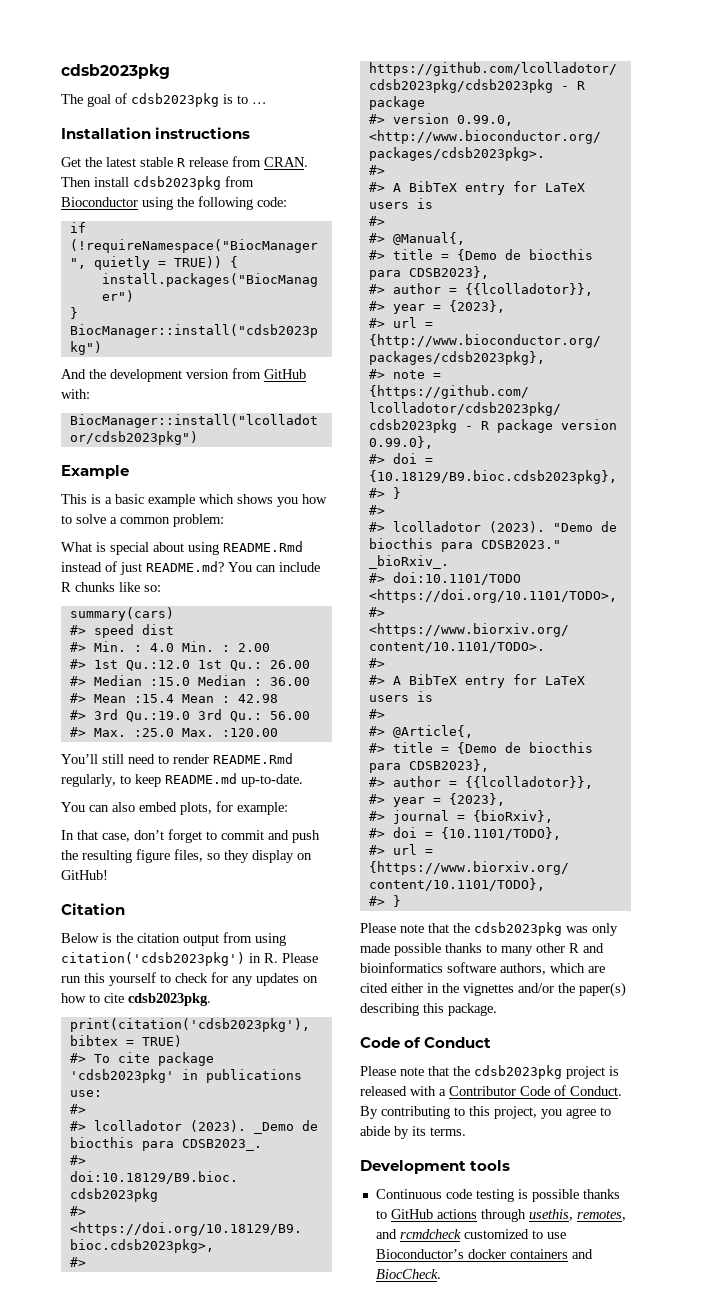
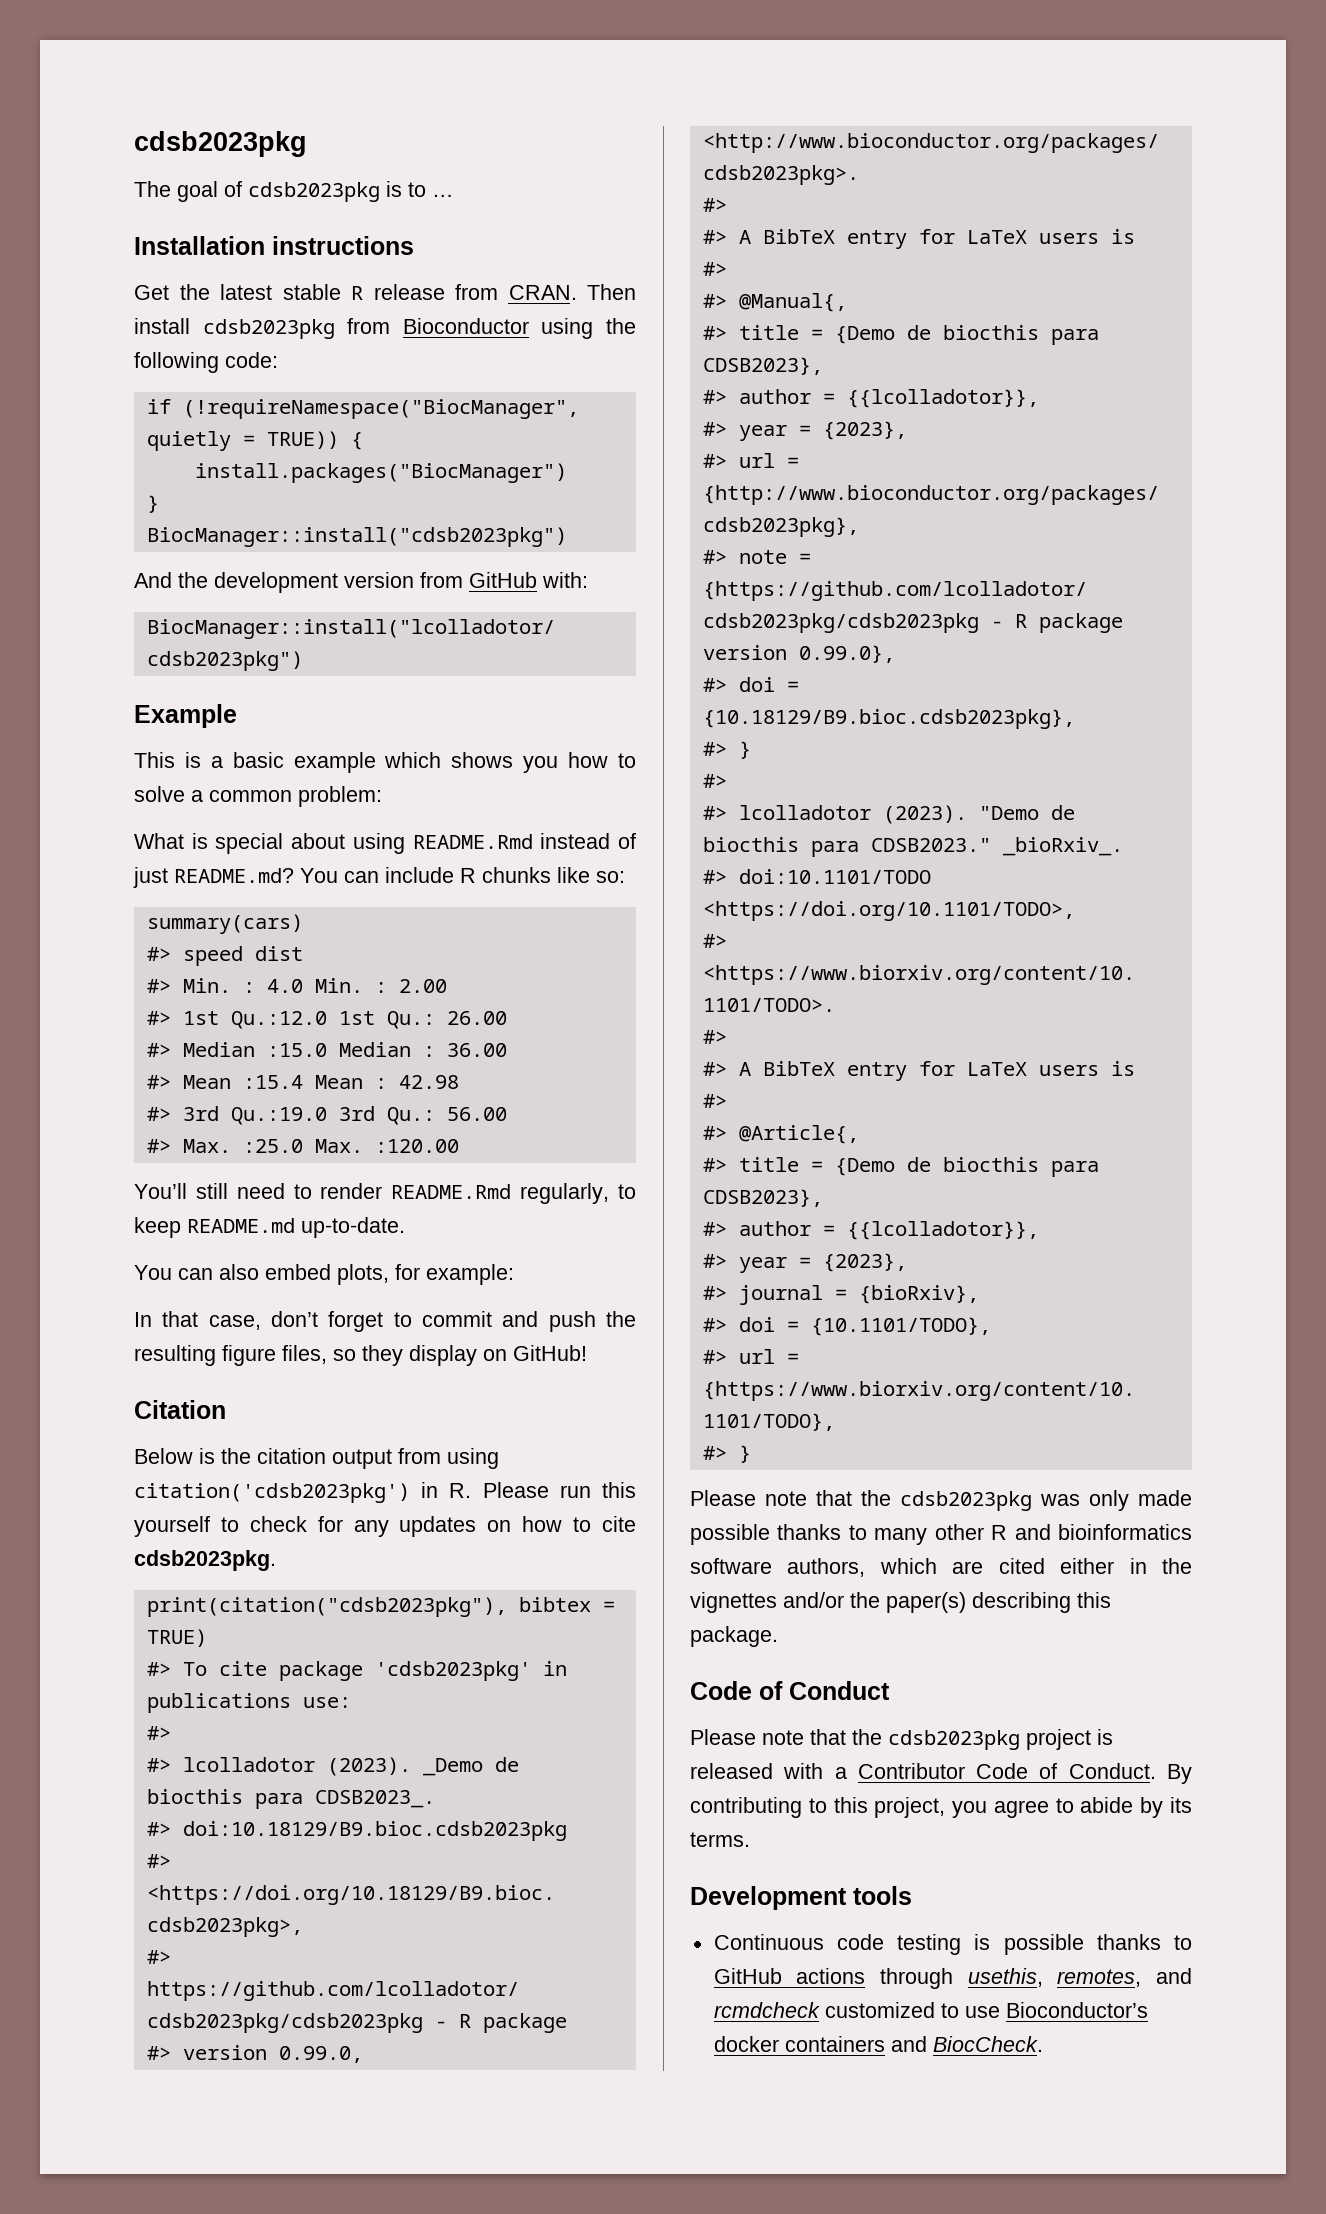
[69,1018,310,1032] print(citation('cdsb2023pkg'), -> [146,1597,507,1617] print(citation("cdsb2023pkg"),

